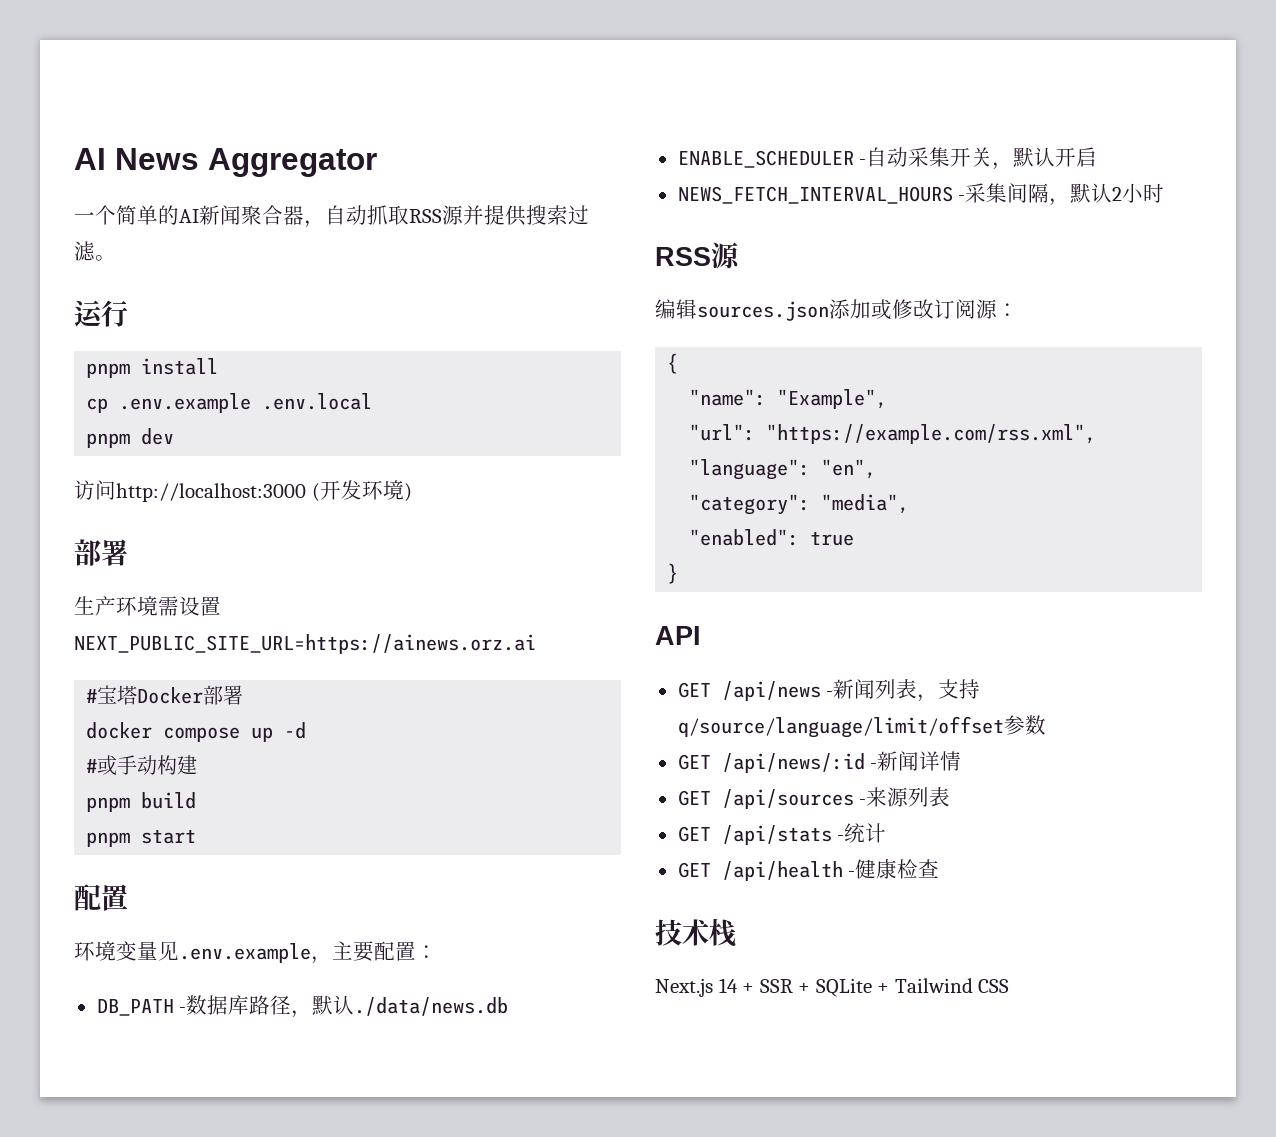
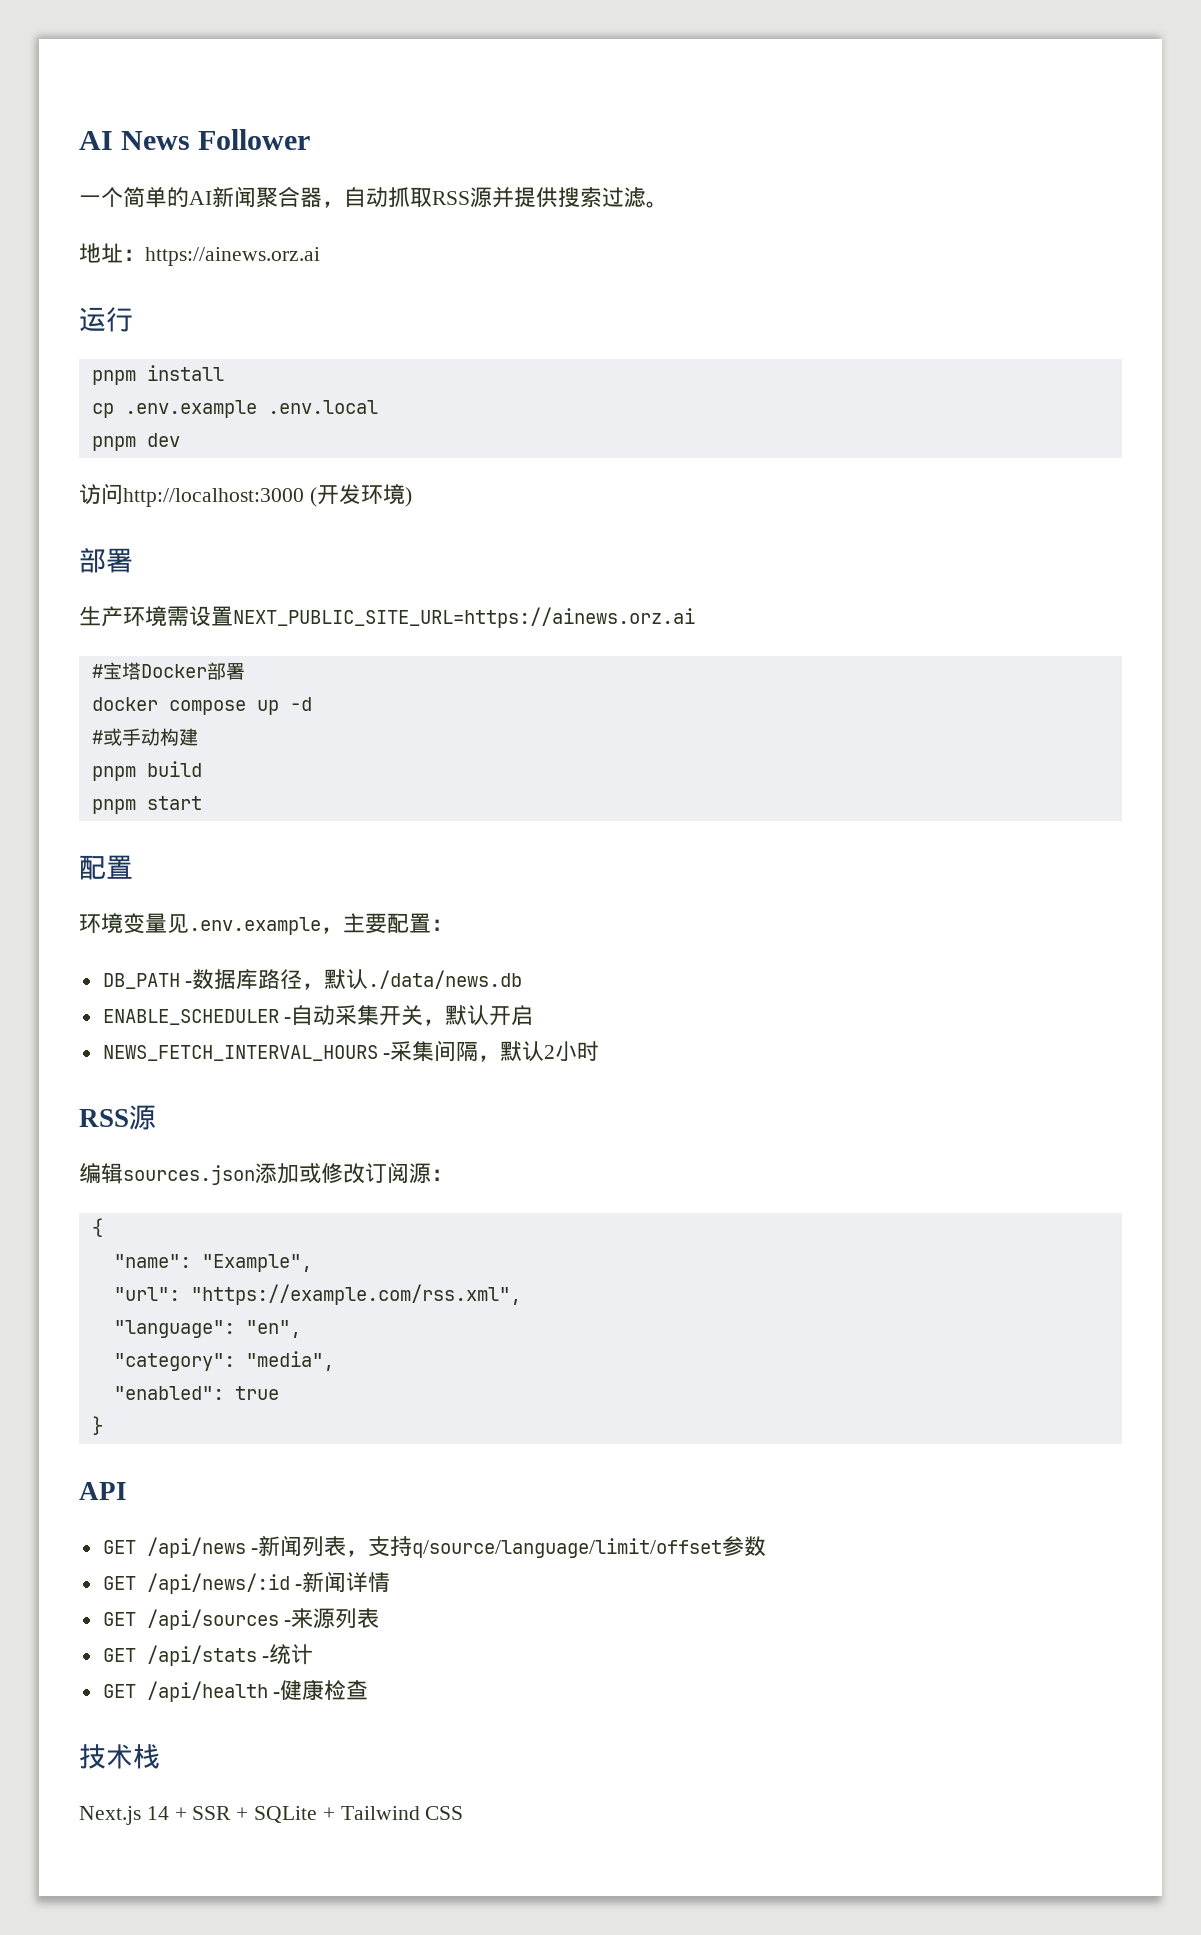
[208,148,377,177] Aggregator -> [198,129,311,150] Follower
(116, 258) none -> [79,243,320,266] // 地址：https://ainews.orz.ai

